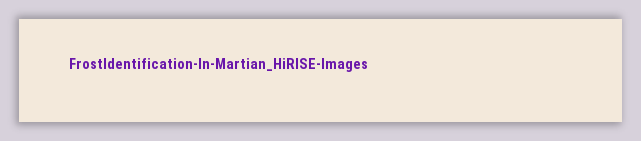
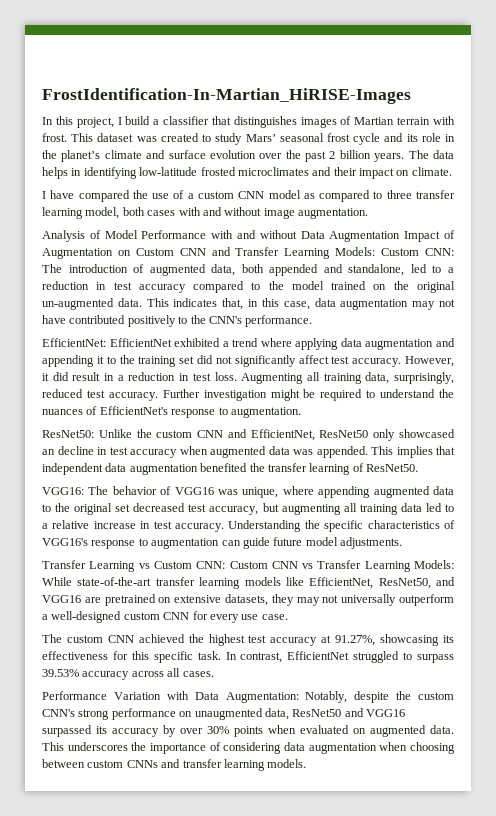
(368, 65) none -> [42,116,456,128] [42,133,456,145] [42,150,454,162] [42,167,452,179] [42,190,455,202] [42,207,368,219] [42,230,456,242] [42,247,455,259] [42,264,455,276] [42,281,455,293] [42,298,455,310] [42,315,313,327] [42,338,455,350] [42,355,454,367] [42,372,454,384] [42,389,454,401] [42,406,301,418] [42,429,455,441] [42,446,455,458] [42,463,418,475] [42,486,454,498] [42,503,455,515] [42,520,455,532] [42,537,402,549] [42,560,455,572] [42,577,455,589] [42,594,455,606] [42,611,288,623] [42,634,455,646] [42,651,454,663] [42,668,214,680] [42,691,454,703] [42,708,405,720] [42,725,454,737] [42,742,456,754] [42,759,307,771] // In this project, I build a classifier that distinguishes images of Martian terrain with frost. This dataset was created to study Mars’ seasonal frost cycle and its role in the planet’s climate and surface evolution over the past 2 billion years. The data helps in identifying low-latitude frosted microclimates and their impact on climate. // I have compared the use of a custom CNN model as compared to three transfer learning model, both cases with and without image augmentation. // Analysis of Model Performance with and without Data Augmentation Impact of Augmentation on Custom CNN and Transfer Learning Models: Custom CNN: The introduction of augmented data, both appended and standalone, led to a reduction in test accuracy compared to the model trained on the original un-augmented data. This indicates that, in this case, data augmentation may not have contributed positively to the CNN's performance. // EfficientNet: EfficientNet exhibited a trend where applying data augmentation and appending it to the training set did not significantly affect test accuracy. However, it did result in a reduction in test loss. Augmenting all training data, surprisingly, reduced test accuracy. Further investigation might be required to understand the nuances of EfficientNet's response to augmentation. // ResNet50: Unlike the custom CNN and EfficientNet, ResNet50 only showcased an decline in test accuracy when augmented data was appended. This implies that independent data augmentation benefited the transfer learning of ResNet50. // VGG16: The behavior of VGG16 was unique, where appending augmented data to the original set decreased test accuracy, but augmenting all training data led to a relative increase in test accuracy. Understanding the specific characteristics of VGG16's response to augmentation can guide future model adjustments. // Transfer Learning vs Custom CNN: Custom CNN vs Transfer Learning Models: While state-of-the-art transfer learning models like EfficientNet, ResNet50, and VGG16 are pretrained on extensive datasets, they may not universally outperform a well-designed custom CNN for every use case. // The custom CNN achieved the highest test accuracy at 91.27%, showcasing its effectiveness for this specific task. In contrast, EfficientNet struggled to surpass 39.53% accuracy across all cases. // Performance Variation with Data Augmentation: Notably, despite the custom CNN's strong performance on unaugmented data, ResNet50 and VGG16 surpassed its accuracy by over 30% points when evaluated on augmented data. This underscores the importance of considering data augmentation when choosing between custom CNNs and transfer learning models.

